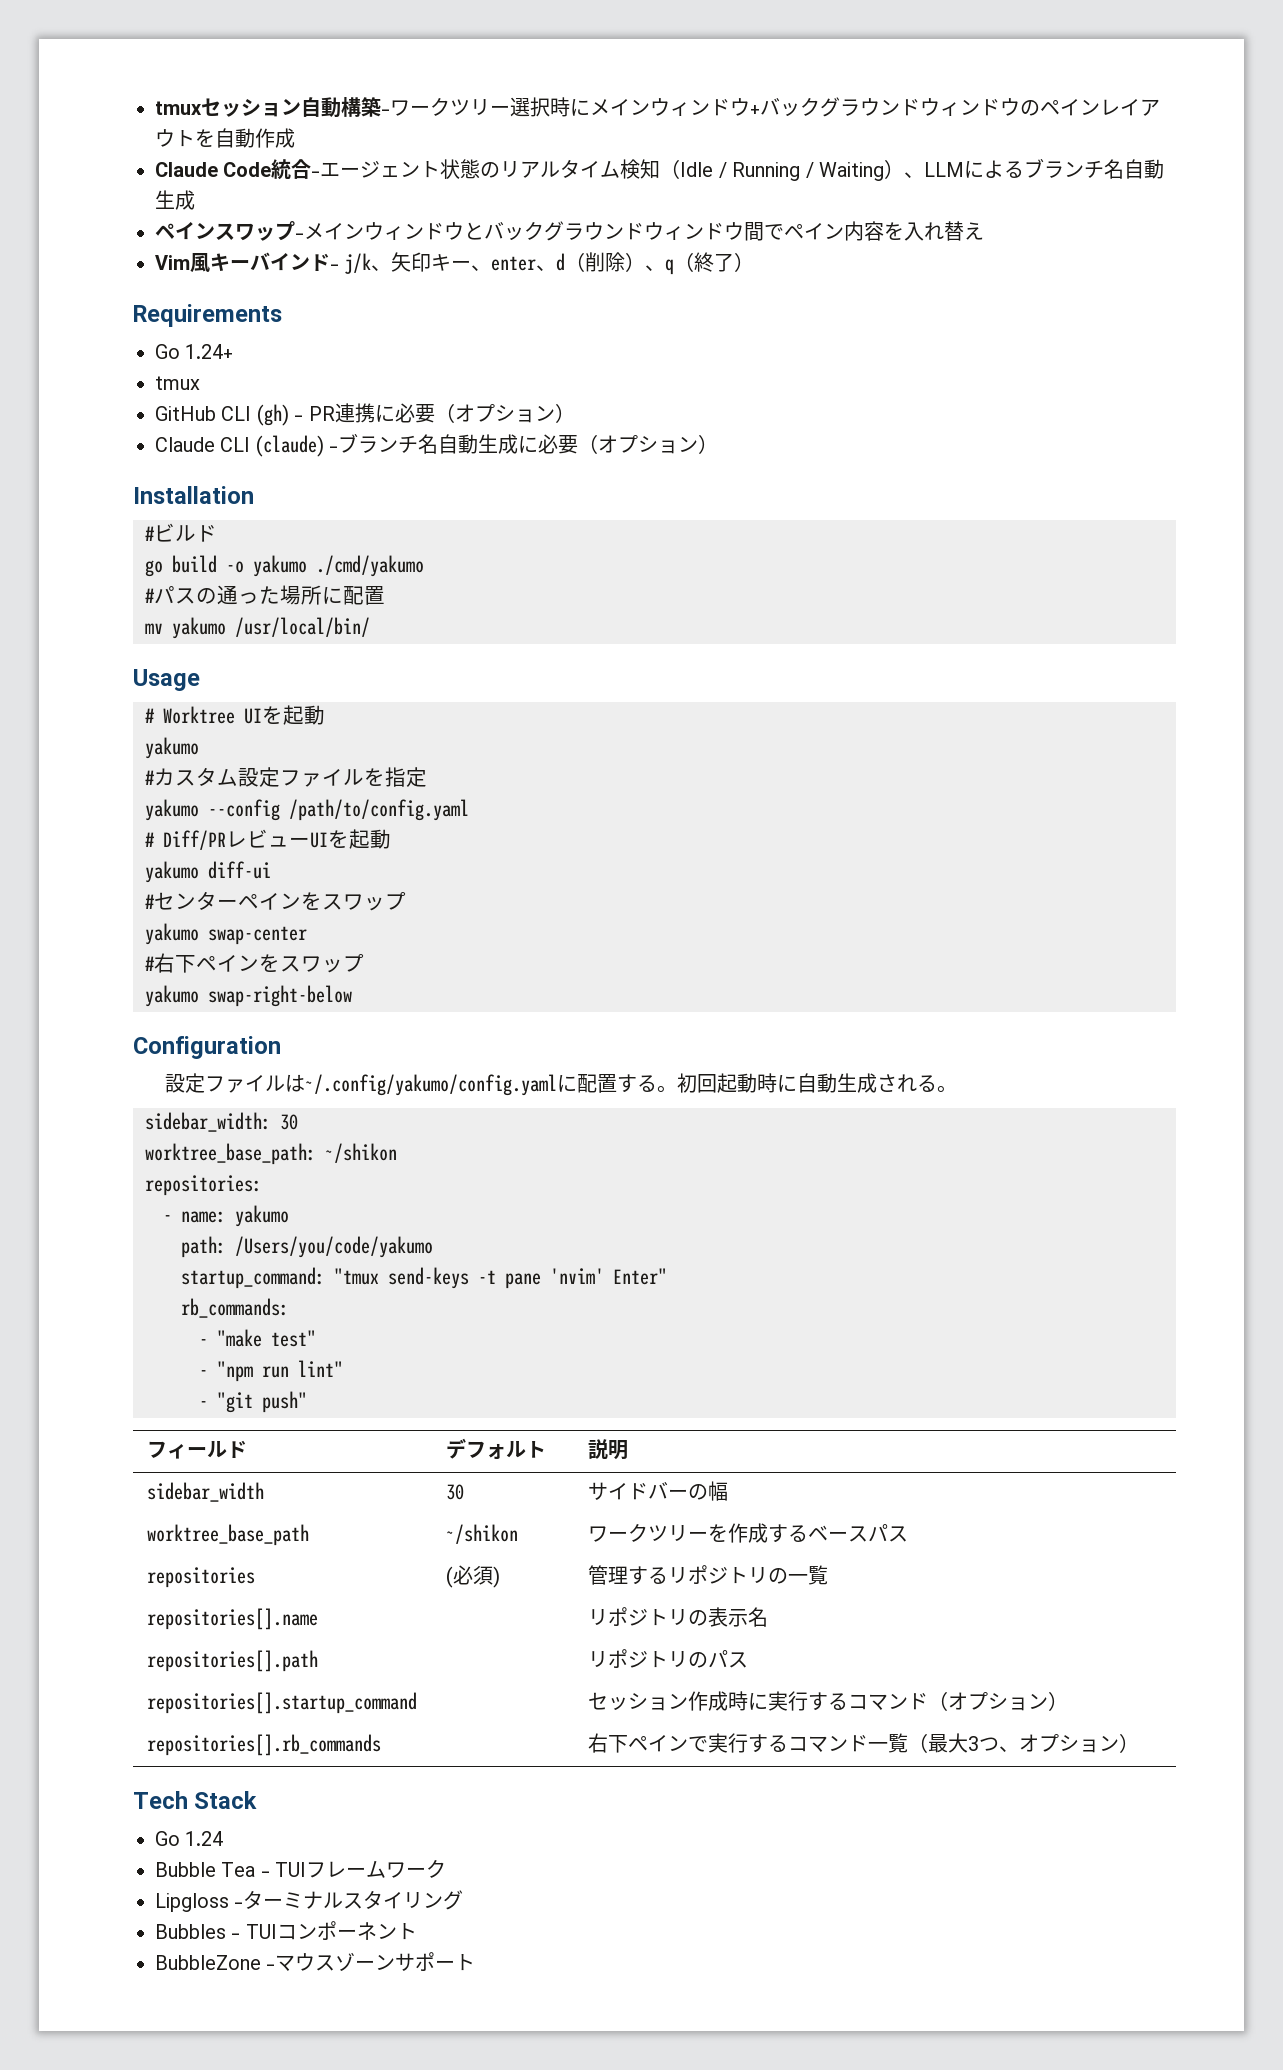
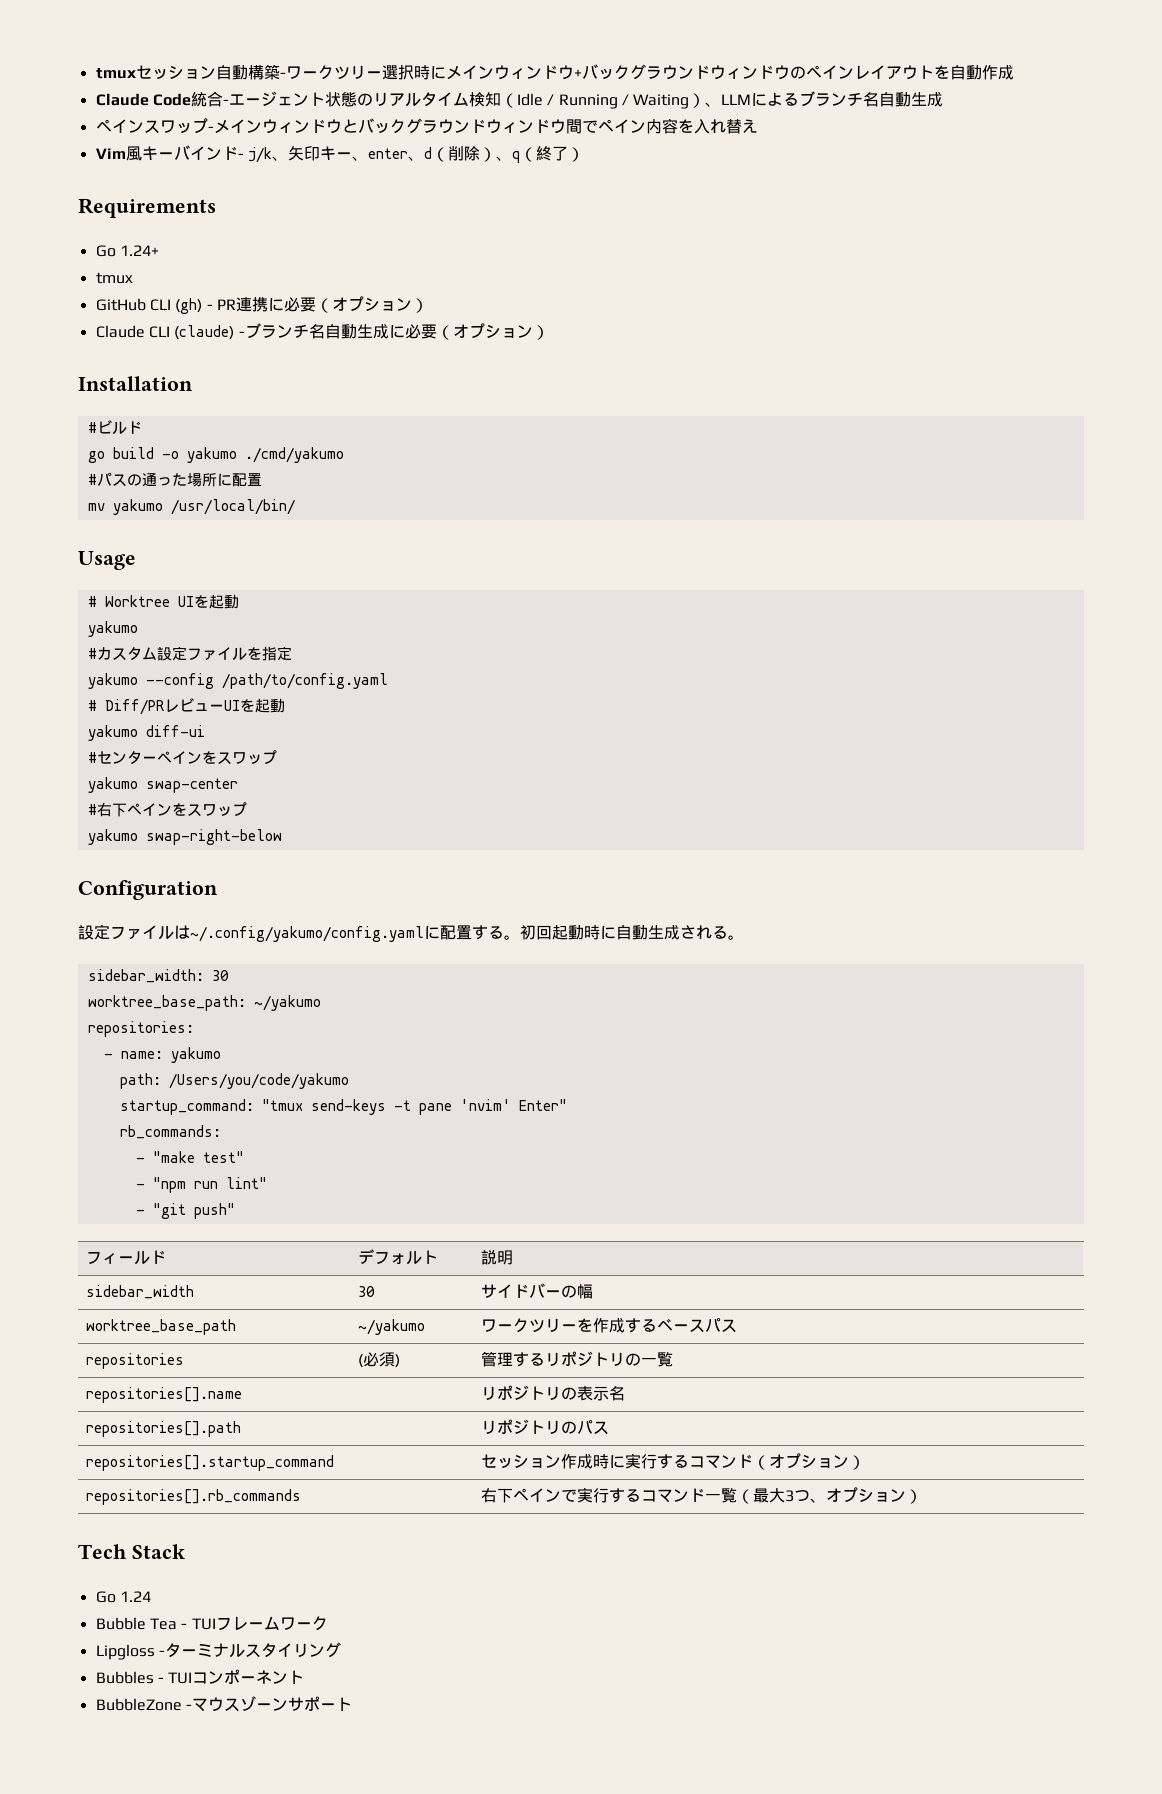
[325,1143,397,1163] ~/shikon -> [253,995,321,1011] ~/yakumo
[446,1524,519,1544] ~/shikon -> [357,1319,425,1335] ~/yakumo

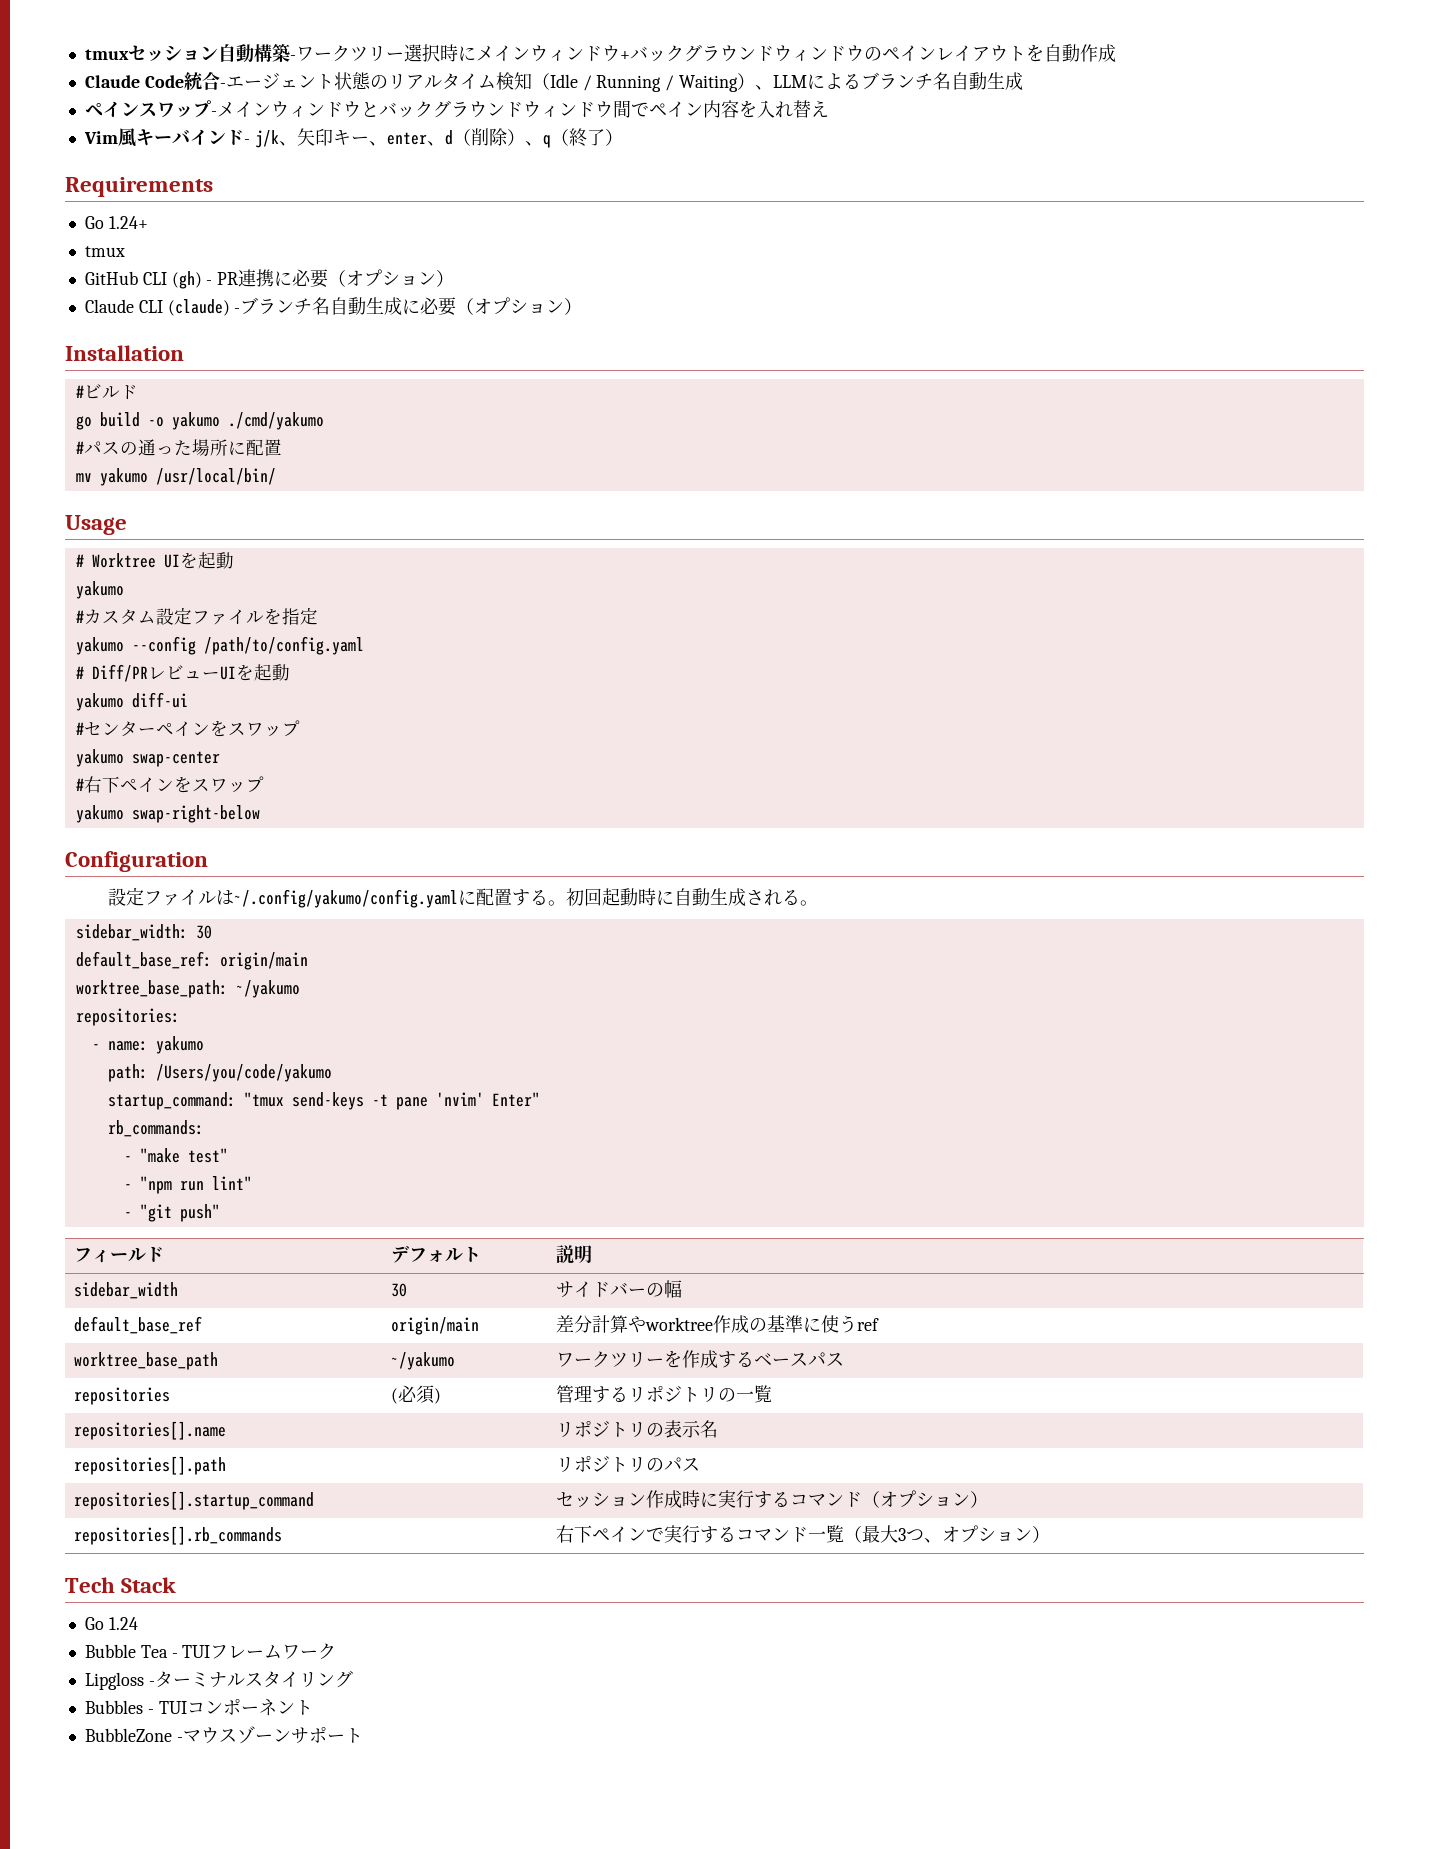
(229, 975) none -> [75,951,308,970] // default_base_ref: origin/main
(593, 1291) none -> [74,1316,203,1334] [391,1317,480,1335] [556,1315,880,1333] // default_base_ref | origin/main | 差分計算やworktree作成の基準に使うref

